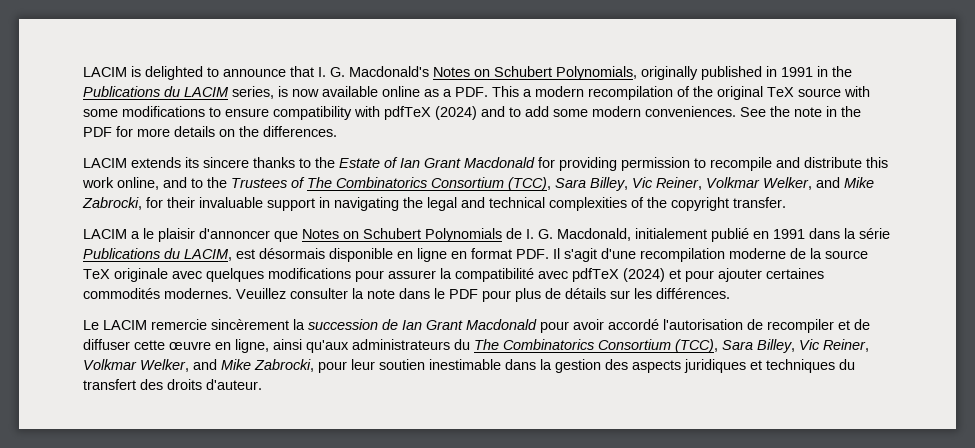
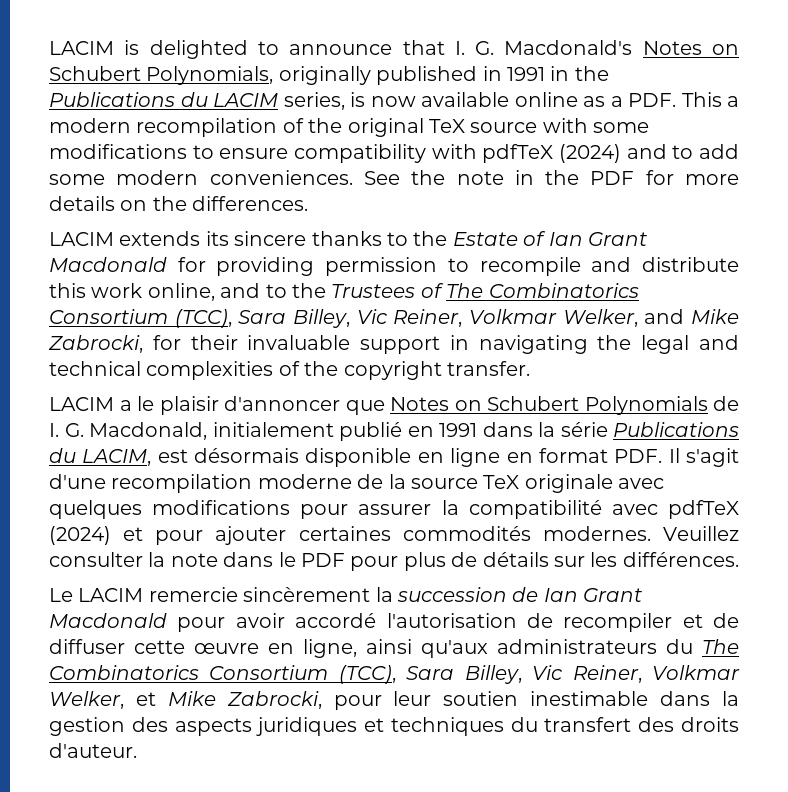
[193,359,217,370] and -> [135,692,156,706] et

